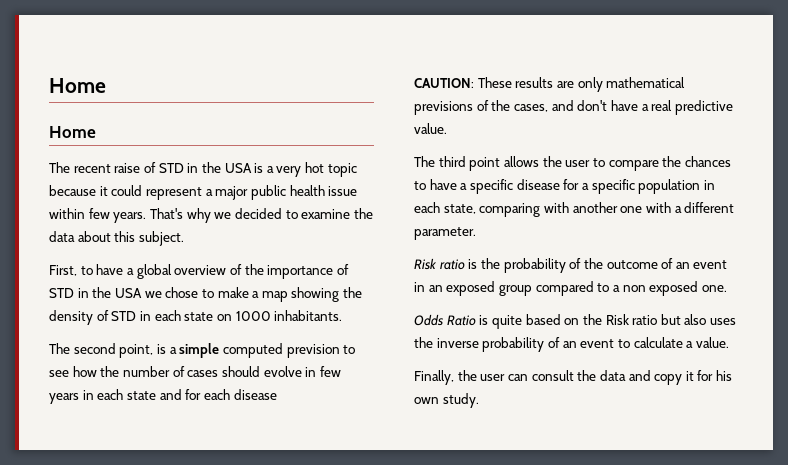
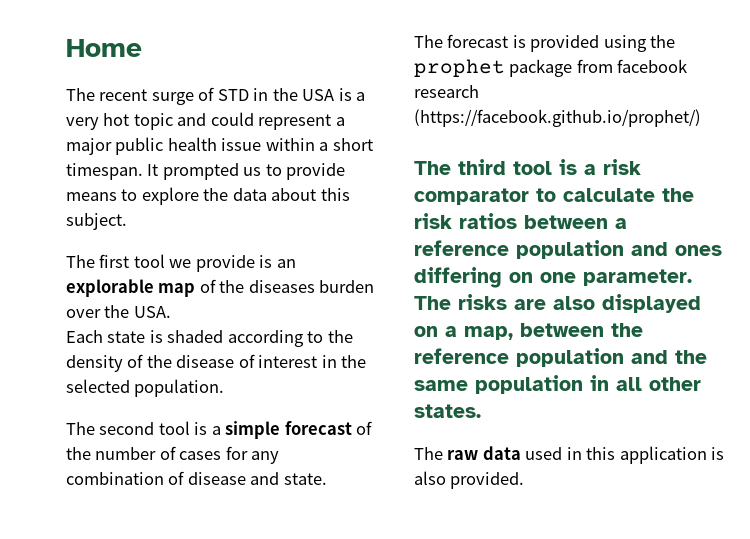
[49,78,106,93] [49,126,96,138] Home // Home -> [66,39,142,57] Home
[114,163,141,173] raise -> [151,92,194,105] surge
[49,185,108,196] because it -> [177,113,207,126] and
[88,208,351,223] few years. That's why we decided to examine -> [319,138,373,151] [66,163,346,180] [66,187,199,205] a short timespan. It prompted us to provide means to explore
[49,264,349,279] [49,287,363,302] [49,310,343,325] First, to have a global overview of the importance of STD in the USA we chose to make a map showing the density of STD in each state on 1000 inhabitants. -> [66,254,296,272] [66,279,375,297] [66,305,171,318] [66,330,353,347] [66,354,367,372] [66,379,225,397] The first tool we provide is an explorable map of the diseases burden over the USA. // Each state is shaded according to the density of the disease of interest in the selected population.
[119,344,154,358] point, -> [158,421,190,435] tool
[222,343,356,358] [49,366,341,377] [49,389,277,404] [414,77,686,92] [414,100,733,115] [414,123,447,134] [414,156,731,171] [414,179,715,194] [414,202,735,217] [414,227,476,240] [414,258,728,273] [414,281,727,296] [414,314,737,329] [414,337,729,352] [414,370,733,385] [414,393,479,408] computed prevision to see how the number of cases should evolve in few years in each state and for each disease // CAUTION: These results are only mathematical previsions of the cases, and don't have a real predictive value. // The third point allows the user to compare the chances to have a specific disease for a specific population in each state, comparing with another one with a different parameter. // Risk ratio is the probability of the outcome of an event in an exposed group compared to a non exposed one. // Odds Ratio is quite based on the Risk ratio but also uses the inverse probability of an event to calculate a value. // Finally, the user can consult the data and copy it for his own study. -> [284,421,373,435] [66,446,280,464] [66,471,327,485] [414,34,676,52] [414,59,688,77] [414,85,479,98] [414,109,701,127] [414,159,641,175] [414,188,694,205] [414,213,627,229] [414,240,722,259] [414,267,692,288] [414,294,701,313] [414,323,643,340] [414,348,707,367] [414,375,701,394] [414,404,481,418] [414,446,725,464] [414,471,525,489] forecast of the number of cases for any combination of disease and state. // The forecast is provided using the prophet package from facebook research (https://facebook.github.io/prophet/) // The third tool is a risk comparator to calculate the risk ratios between a reference population and ones differing on one parameter. The risks are also displayed on a map, between the reference population and the same population in all other states. // The raw data used in this application is also provided.

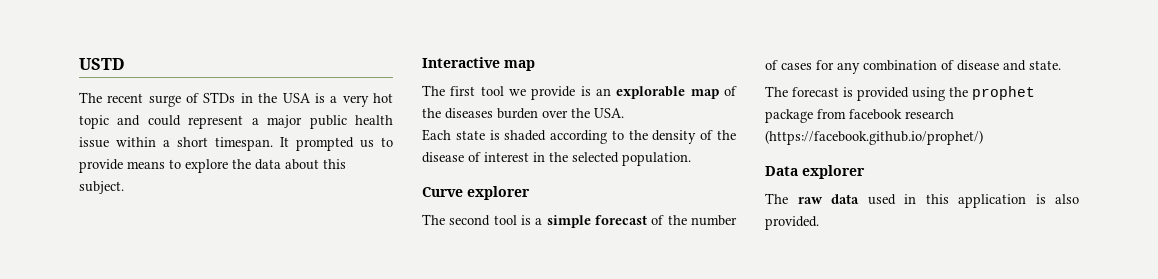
[66,39,142,57] Home -> [79,58,125,70] USTD
[217,89,249,101] STD -> [203,92,236,103] STDs
(127, 221) none -> [422,57,535,71] // Interactive map
(225, 388) none -> [422,186,530,200] // Curve explorer
[414,159,641,175] [414,188,694,205] [414,213,627,229] [414,240,722,259] [414,267,692,288] [414,294,701,313] [414,323,643,340] [414,348,707,367] [414,375,701,394] [414,404,481,418] The third tool is a risk comparator to calculate the risk ratios between a reference population and ones differing on one parameter. The risks are also displayed on a map, between the reference population and the same population in all other states. -> [765,165,865,179] Data explorer

